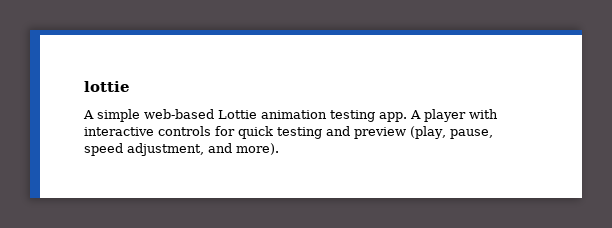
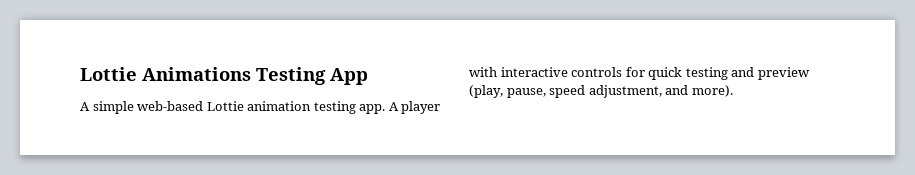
[84,81,130,92] lottie -> [80,67,368,85] Lottie Animations Testing App

